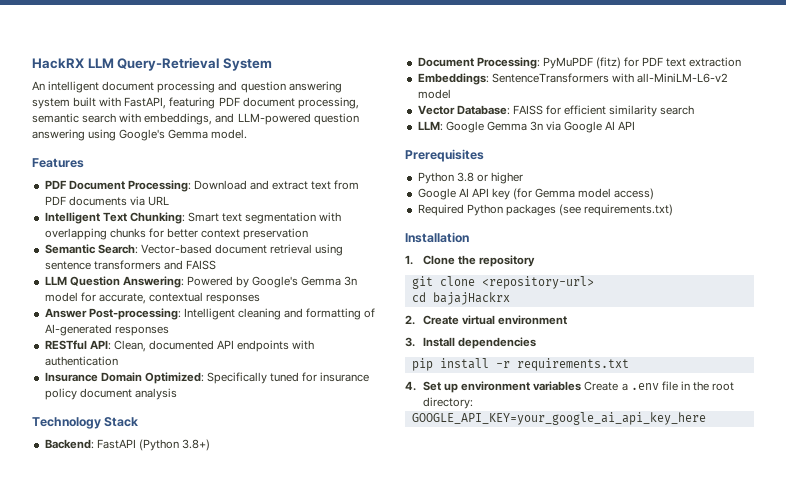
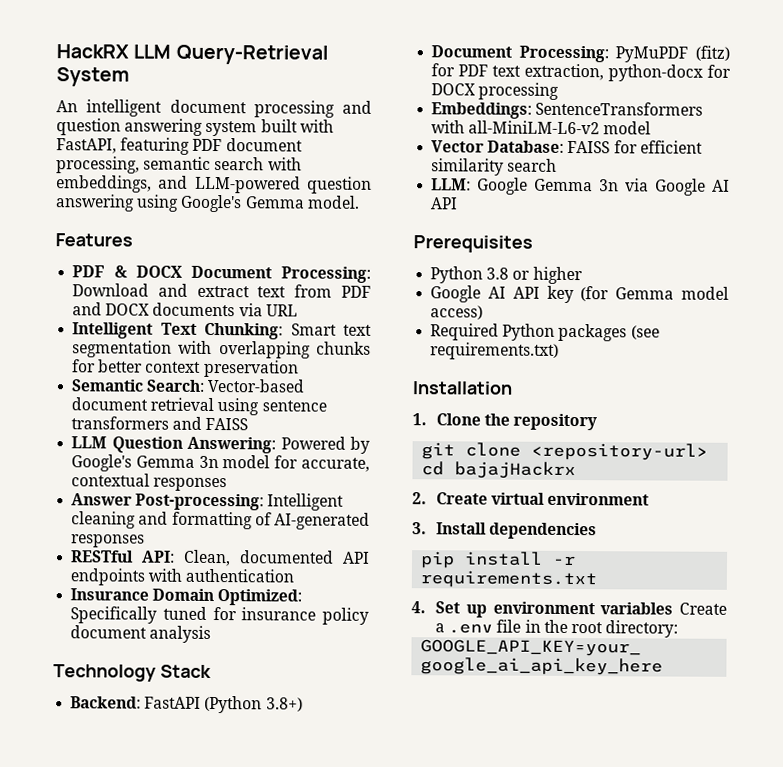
(67, 184) none -> [114,265,184,278] & DOCX
(66, 200) none -> [72,302,151,316] and DOCX
[689,57,742,67] extraction -> [524,63,731,82] [431,82,560,100] extraction, python-docx for DOCX processing

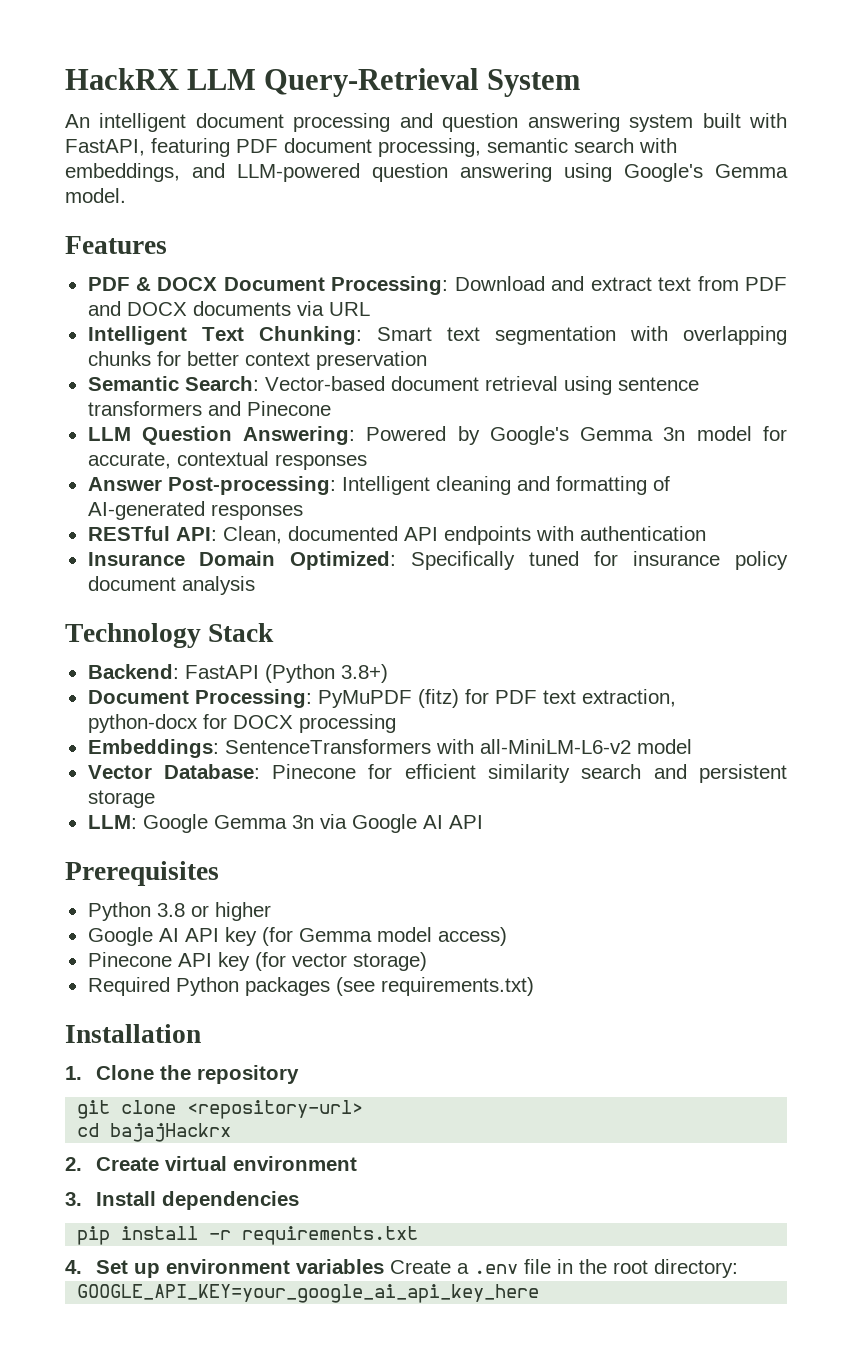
[205,417,249,431] FAISS -> [246,401,331,416] Pinecone
[567,140,611,154] FAISS -> [272,764,357,779] Pinecone
(558, 165) none -> [653,764,787,783] [87,790,155,808] and persistent storage
(484, 312) none -> [87,952,427,971] // Pinecone API key (for vector storage)

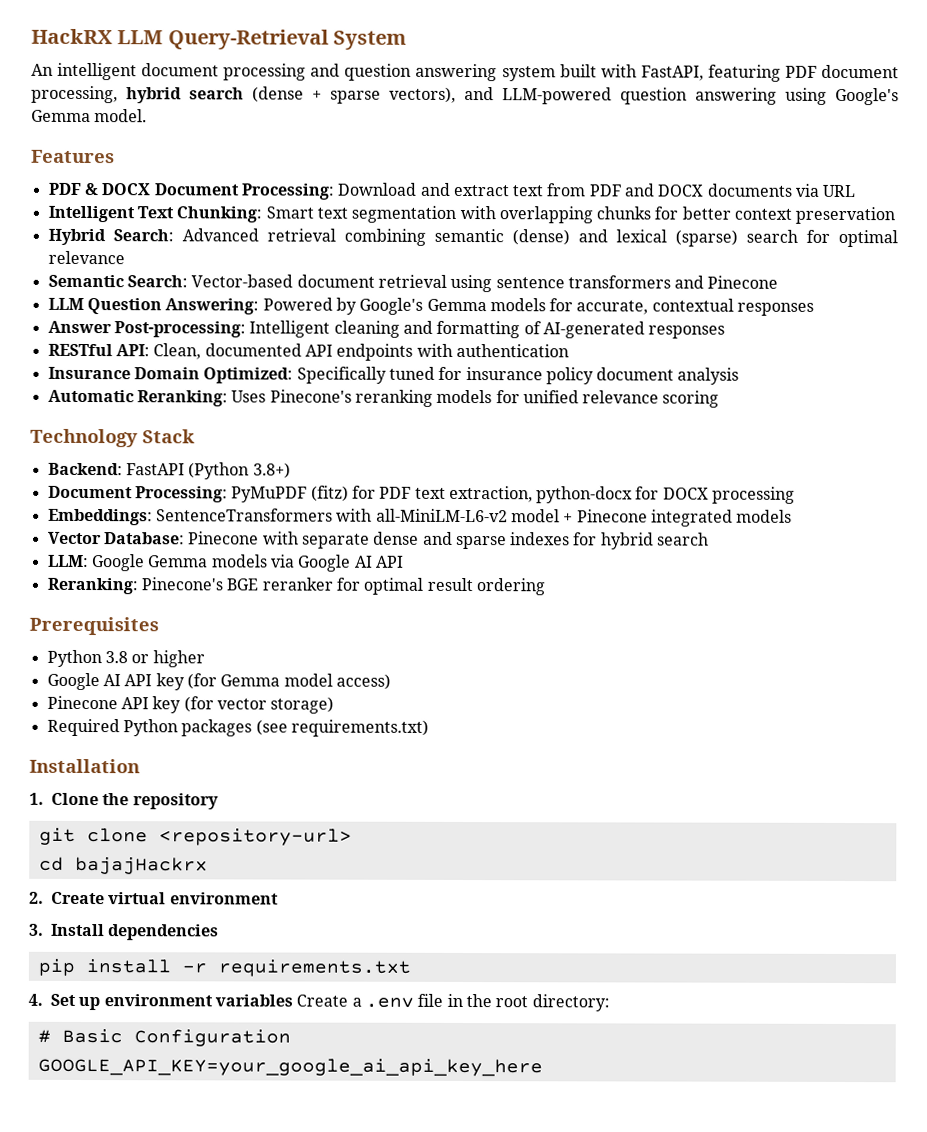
[487,138,677,153] [65,163,180,182] semantic search with embeddings, -> [126,86,456,104] hybrid search (dense + sparse vectors),
(427, 360) none -> [47,228,898,248] [47,250,125,265] // Hybrid Search: Advanced retrieval combining semantic (dense) and lexical (sparse) search for optimal relevance
[663,426,752,441] 3n model -> [489,298,546,312] models
(255, 585) none -> [47,389,720,408] // Automatic Reranking: Uses Pinecone's reranking models for unified relevance scoring
(692, 746) none -> [563,509,793,527] + Pinecone integrated models
[368,764,787,783] [87,790,155,808] for efficient similarity search and persistent storage -> [262,531,710,550] with separate dense and sparse indexes for hybrid search
[291,815,314,829] 3n -> [210,554,268,568] models
(483, 822) none -> [46,577,545,596] // Reranking: Pinecone's BGE reranker for optimal result ordering
(738, 1268) none -> [37,1028,291,1047] // # Basic Configuration

